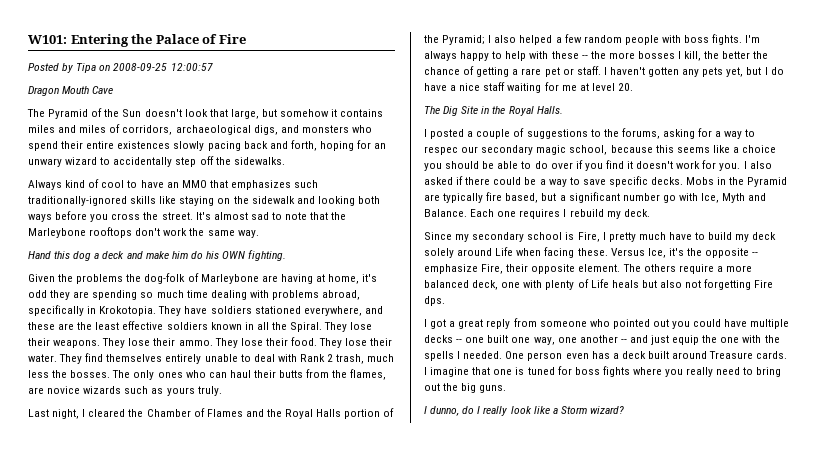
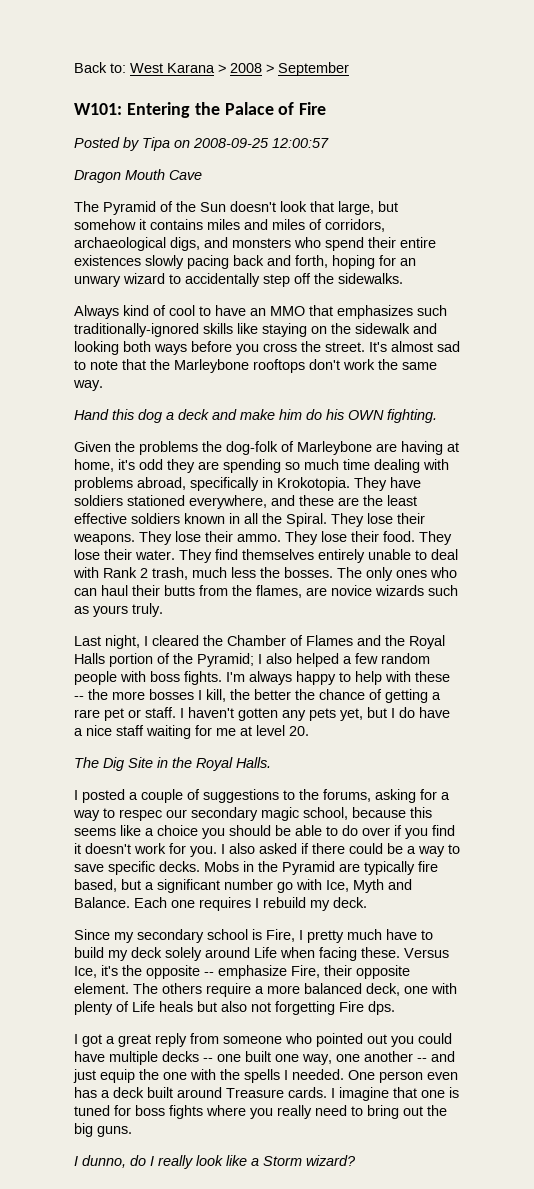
(28, 39) none -> [74,62,349,76] Back to: West Karana > 2008 > September //

